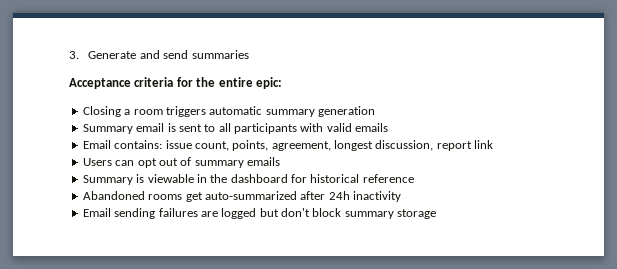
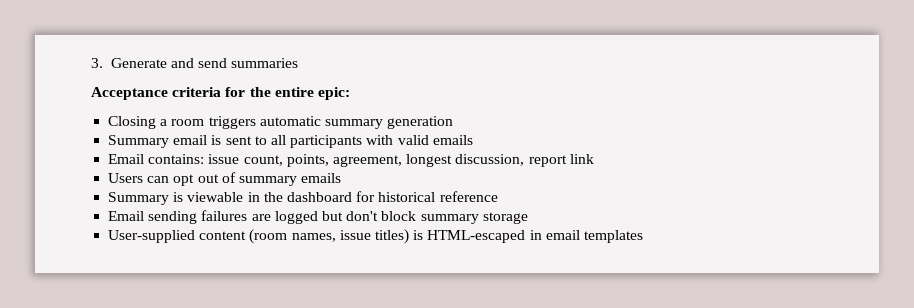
[82,191,401,202] // Abandoned rooms get auto-summarized after 24h inactivity -> (498, 196) none
(437, 214) none -> [108,229,643,244] // User-supplied content (room names, issue titles) is HTML-escaped in email templates

